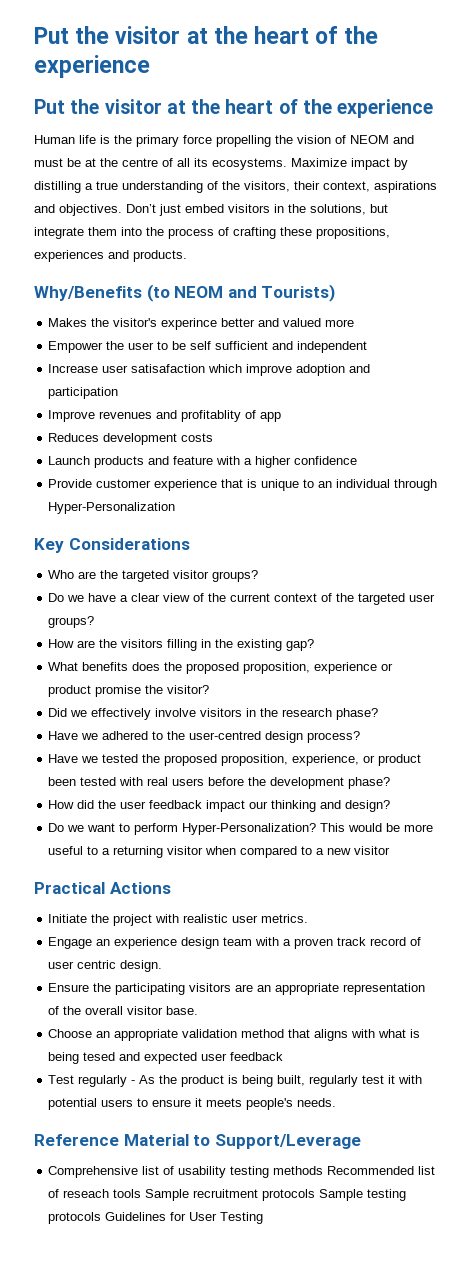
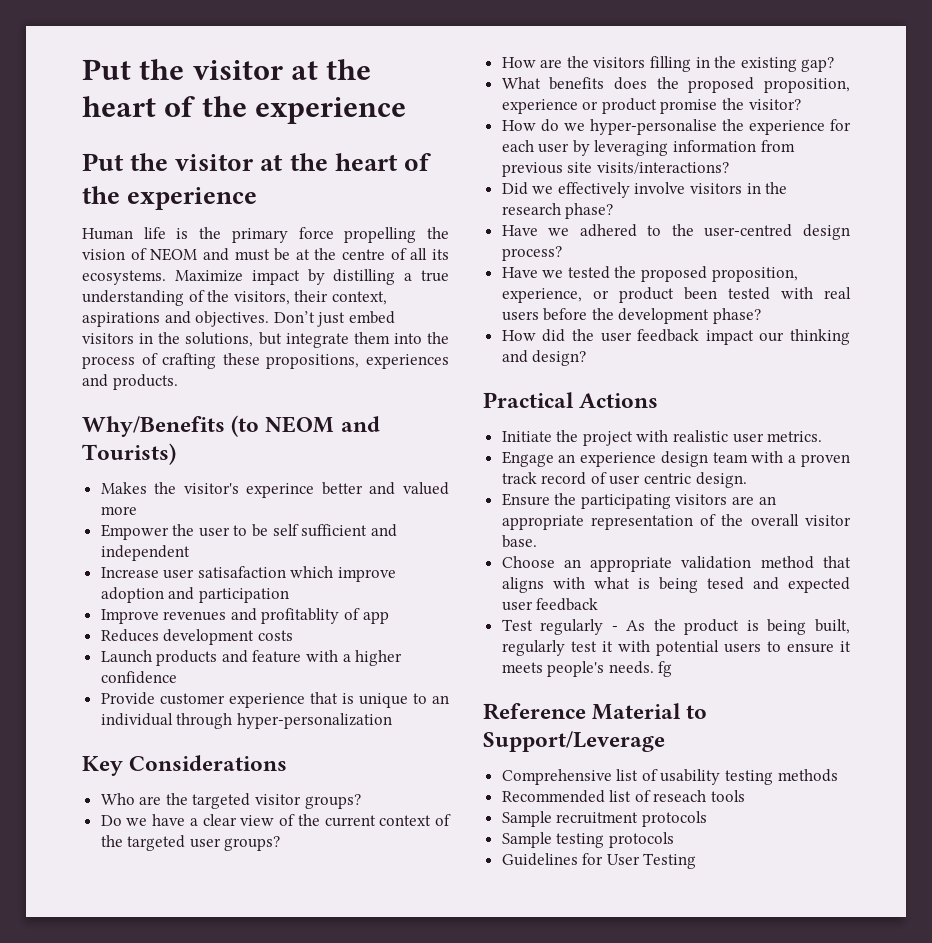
[48,502,176,514] Hyper-Personalization -> [236,713,392,729] hyper-personalization
(210, 689) none -> [501,119,851,135] [501,140,795,156] [501,162,729,177] // How do we hyper-personalise the experience for each user by leveraging information from previous site visits/interactions?
[48,823,434,835] [48,846,391,858] // Do we want to perform Hyper-Personalization? This would be more useful to a returning visitor when compared to a new visitor -> (587, 358) none
(337, 1102) none -> [658,661,673,677] fg
(324, 1170) none -> (838, 775) //
(142, 1193) none -> (746, 796) //
(316, 1195) none -> (707, 819) //
(102, 1218) none -> (674, 840) //

